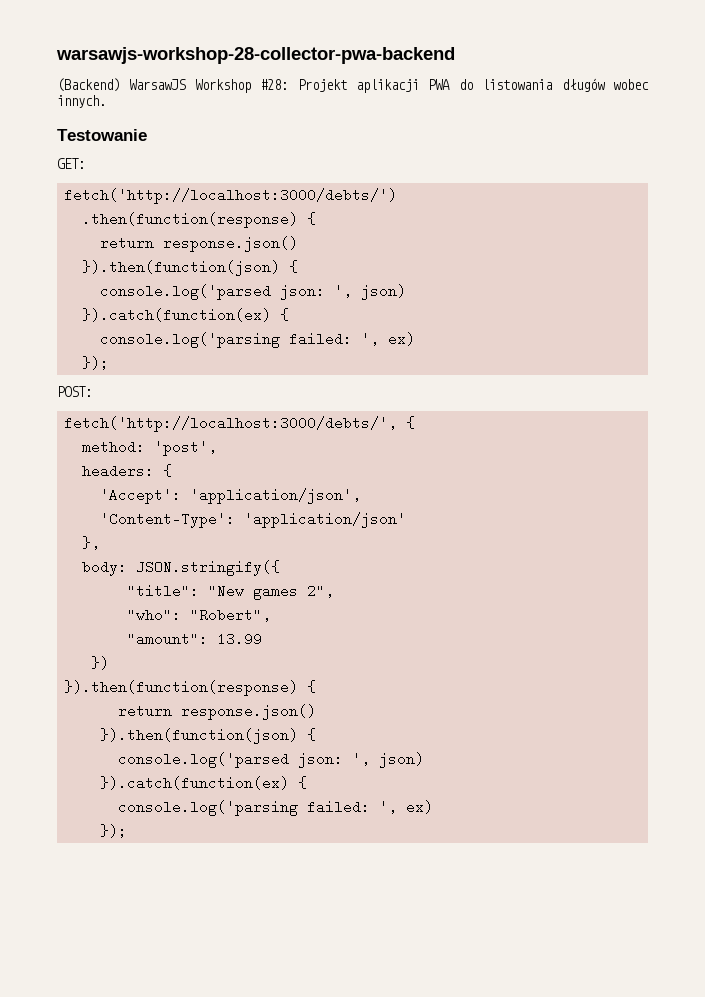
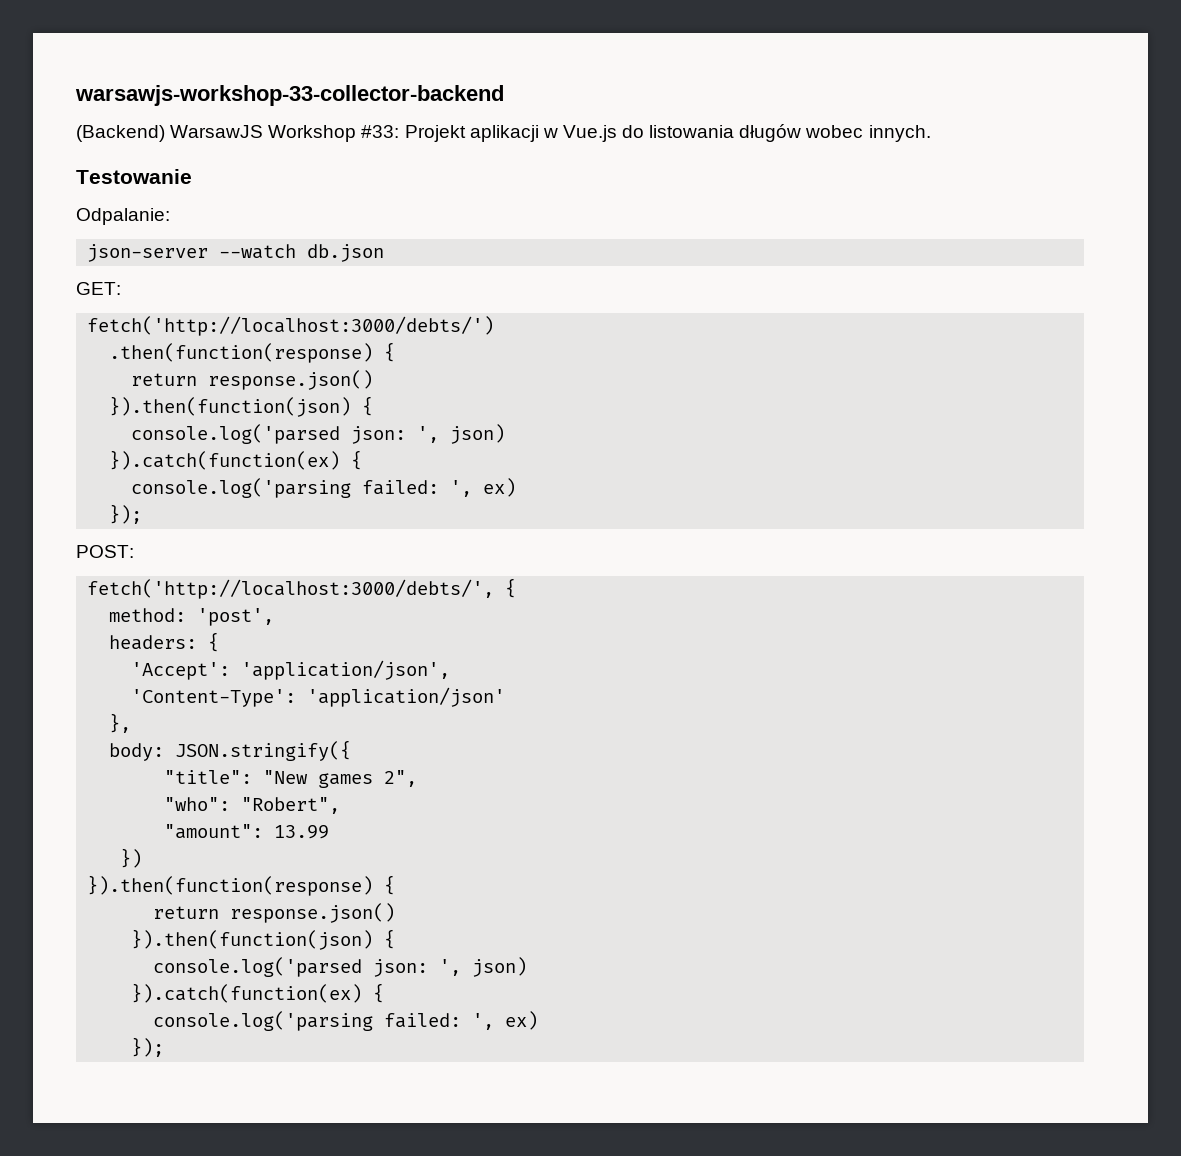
[56,47,455,64] warsawjs-workshop-28-collector-pwa-backend -> [75,85,504,106] warsawjs-workshop-33-collector-backend
[260,79,289,90] #28: -> [361,125,400,138] #33:
[428,79,451,90] PWA -> [542,125,617,142] w Vue.js
(147, 135) none -> [76,208,170,225] [87,244,385,262] // Odpalanie: // json-server --watch db.json

